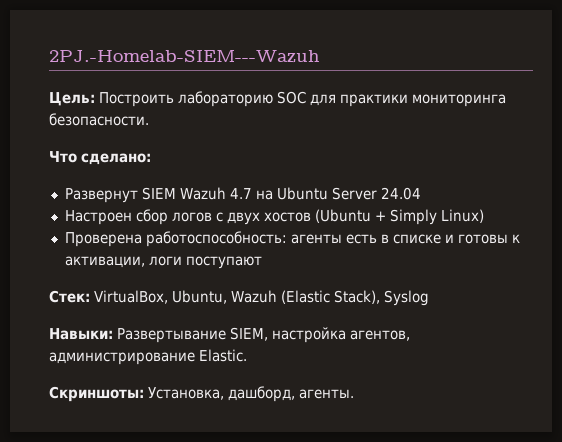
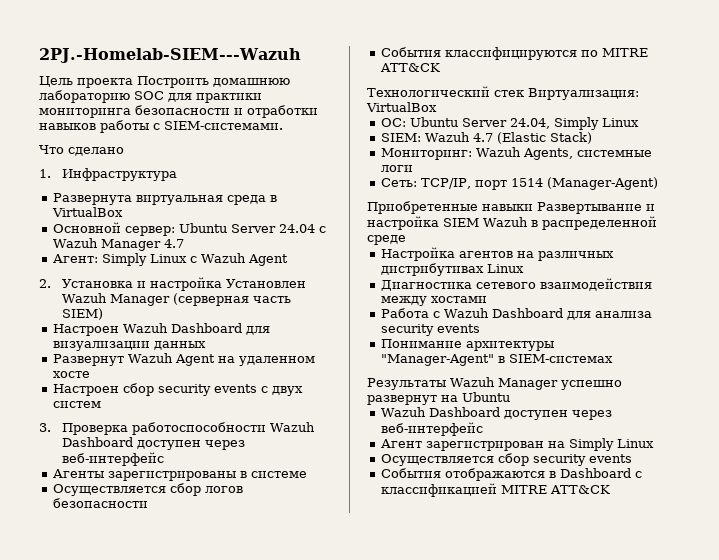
[49,92,174,107] Цель: Построить -> [39,76,290,88] Цель проекта Построить домашнюю
[49,113,149,126] [49,151,151,165] [64,187,421,203] [64,209,484,225] [64,231,520,247] [64,256,262,269] [49,290,429,306] [49,327,410,343] [49,349,247,365] [49,386,354,402] безопасности. // Что сделано: // Развернут SIEM Wazuh 4.7 на Ubuntu Server 24.04 // Настроен сбор логов с двух хостов (Ubuntu + Simply Linux) // Проверена работоспособность: агенты есть в списке и готовы к активации, логи поступают // Стек: VirtualBox, Ubuntu, Wazuh (Elastic Stack), Syslog // Навыки: Развертывание SIEM, настройка агентов, администрирование Elastic. // Скриншоты: Установка, дашборд, агенты. -> [135,105,318,118] [39,120,283,133] [39,145,124,156] [39,168,177,181] [52,193,277,205] [51,207,123,217] [52,222,326,236] [52,238,184,251] [52,253,288,266] [39,277,306,291] [61,293,291,306] [61,308,103,320] [52,323,270,336] [52,341,206,351] [52,353,315,366] [52,371,90,378] [52,383,303,396] [52,401,101,408] [39,422,315,435] [61,437,245,450] [61,452,164,466] [52,469,307,481] [52,483,243,496] [52,498,148,508] [380,47,648,60] [379,63,440,72] [367,86,639,100] [366,102,437,112] [380,117,639,130] [380,132,592,144] [380,147,652,160] [380,165,413,172] [380,177,658,190] [367,201,655,214] [367,216,657,230] [367,235,406,245] [380,247,614,261] [380,263,524,276] [380,278,652,291] [380,296,487,306] [380,308,652,320] [380,324,480,336] [380,339,554,351] [380,354,613,366] [367,377,622,390] [367,392,510,405] [380,407,612,420] [380,422,483,436] [380,438,654,451] [380,453,632,466] [380,468,642,481] [380,483,610,497] безопасности и отработки навыков работы с SIEM-системами. // Что сделано // 1. Инфраструктура // Развернута виртуальная среда в VirtualBox // Основной сервер: Ubuntu Server 24.04 с Wazuh Manager 4.7 // Агент: Simply Linux с Wazuh Agent // 2. Установка и настройка Установлен Wazuh Manager (серверная часть SIEM) // Настроен Wazuh Dashboard для визуализации данных // Развернут Wazuh Agent на удаленном хосте // Настроен сбор security events с двух систем // 3. Проверка работоспособности Wazuh Dashboard доступен через веб-интерфейс // Агенты зарегистрированы в системе // Осуществляется сбор логов безопасности // События классифицируются по MITRE ATT&CK // Технологический стек Виртуализация: VirtualBox // OС: Ubuntu Server 24.04, Simply Linux // SIEM: Wazuh 4.7 (Elastic Stack) // Мониторинг: Wazuh Agents, системные логи // Сеть: TCP/IP, порт 1514 (Manager-Agent) // Приобретенные навыки Развертывание и настройка SIEM Wazuh в распределенной среде // Настройка агентов на различных дистрибутивах Linux // Диагностика сетевого взаимодействия между хостами // Работа с Wazuh Dashboard для анализа security events // Понимание архитектуры "Manager-Agent" в SIEM-системах // Результаты Wazuh Manager успешно развернут на Ubuntu // Wazuh Dashboard доступен через веб-интерфейс // Агент зарегистрирован на Simply Linux // Осуществляется сбор security events // События отображаются в Dashboard с классификацией MITRE ATT&CK

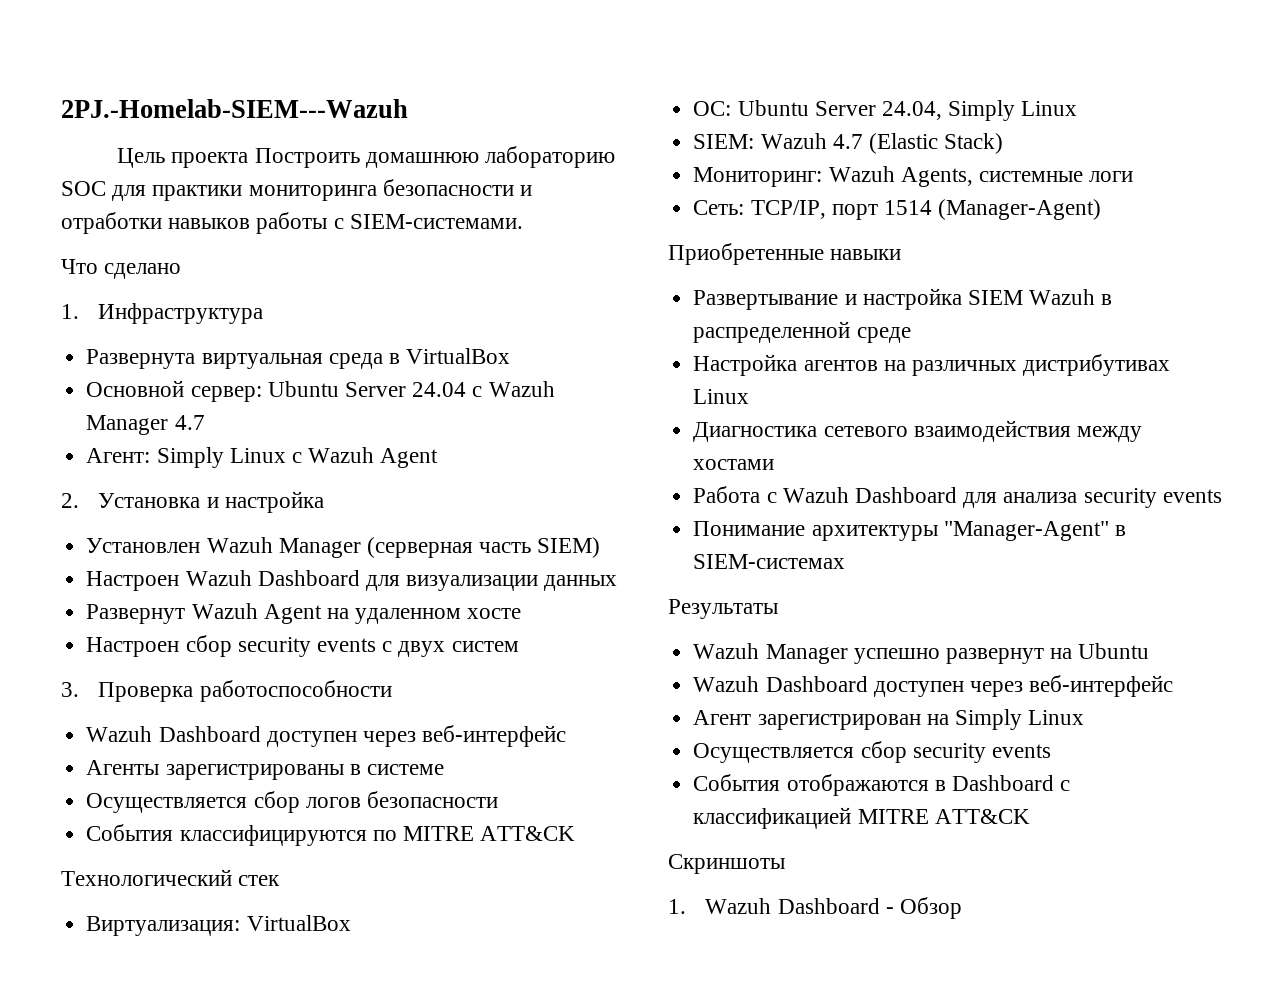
(222, 284) none -> (324, 502) //
(266, 428) none -> (392, 691) //
(524, 93) none -> (281, 880) //
(533, 207) none -> (902, 254) //
(446, 384) none -> (778, 609) //
(610, 489) none -> [668,854,785,874] [668,897,963,919] // Скриншоты // 1. Wazuh Dashboard - Обзор

